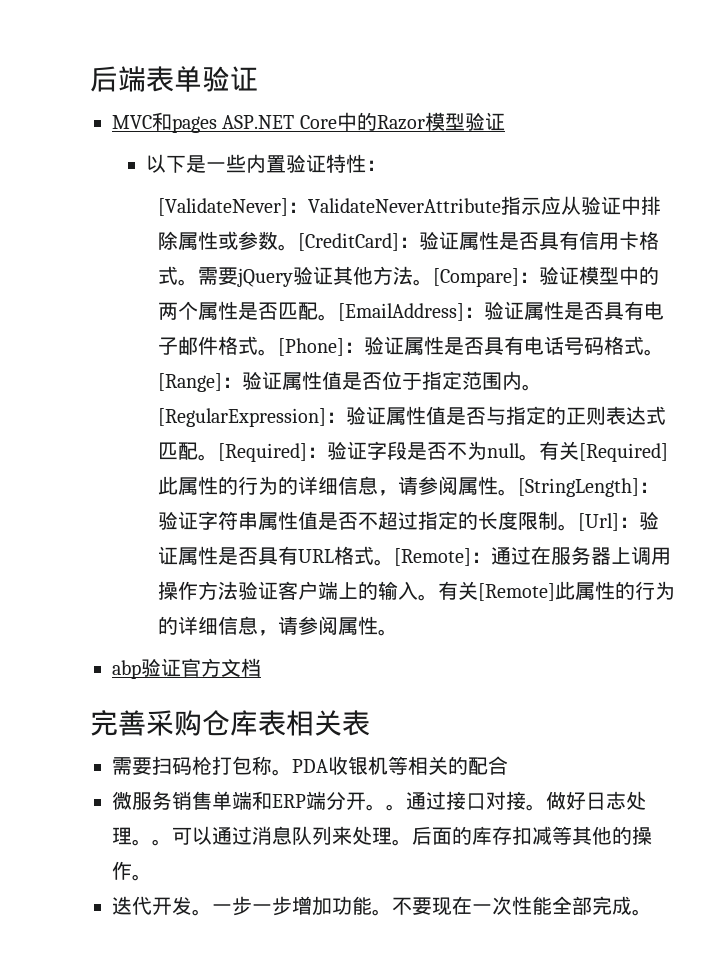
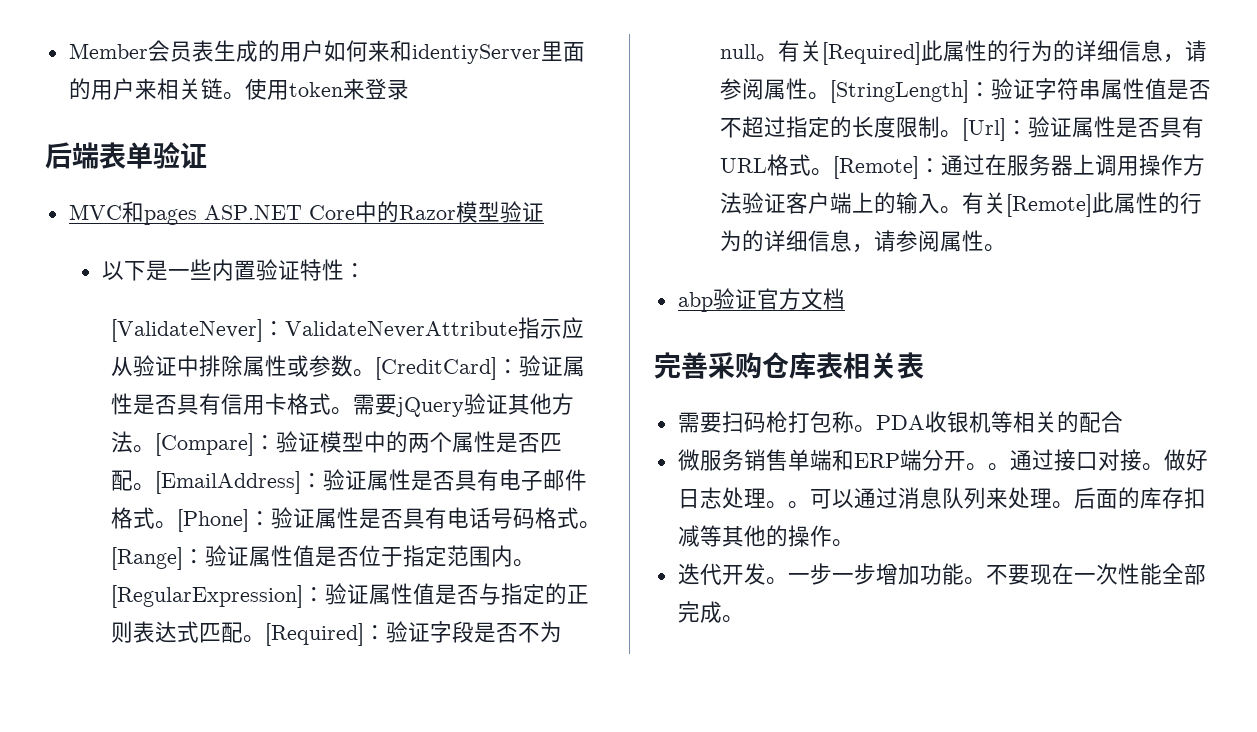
(90, 79) none -> [68,40,585,64] [68,78,409,100] Member会员表生成的用户如何来和identiyServer里面的用户来相关链。使用token来登录 //

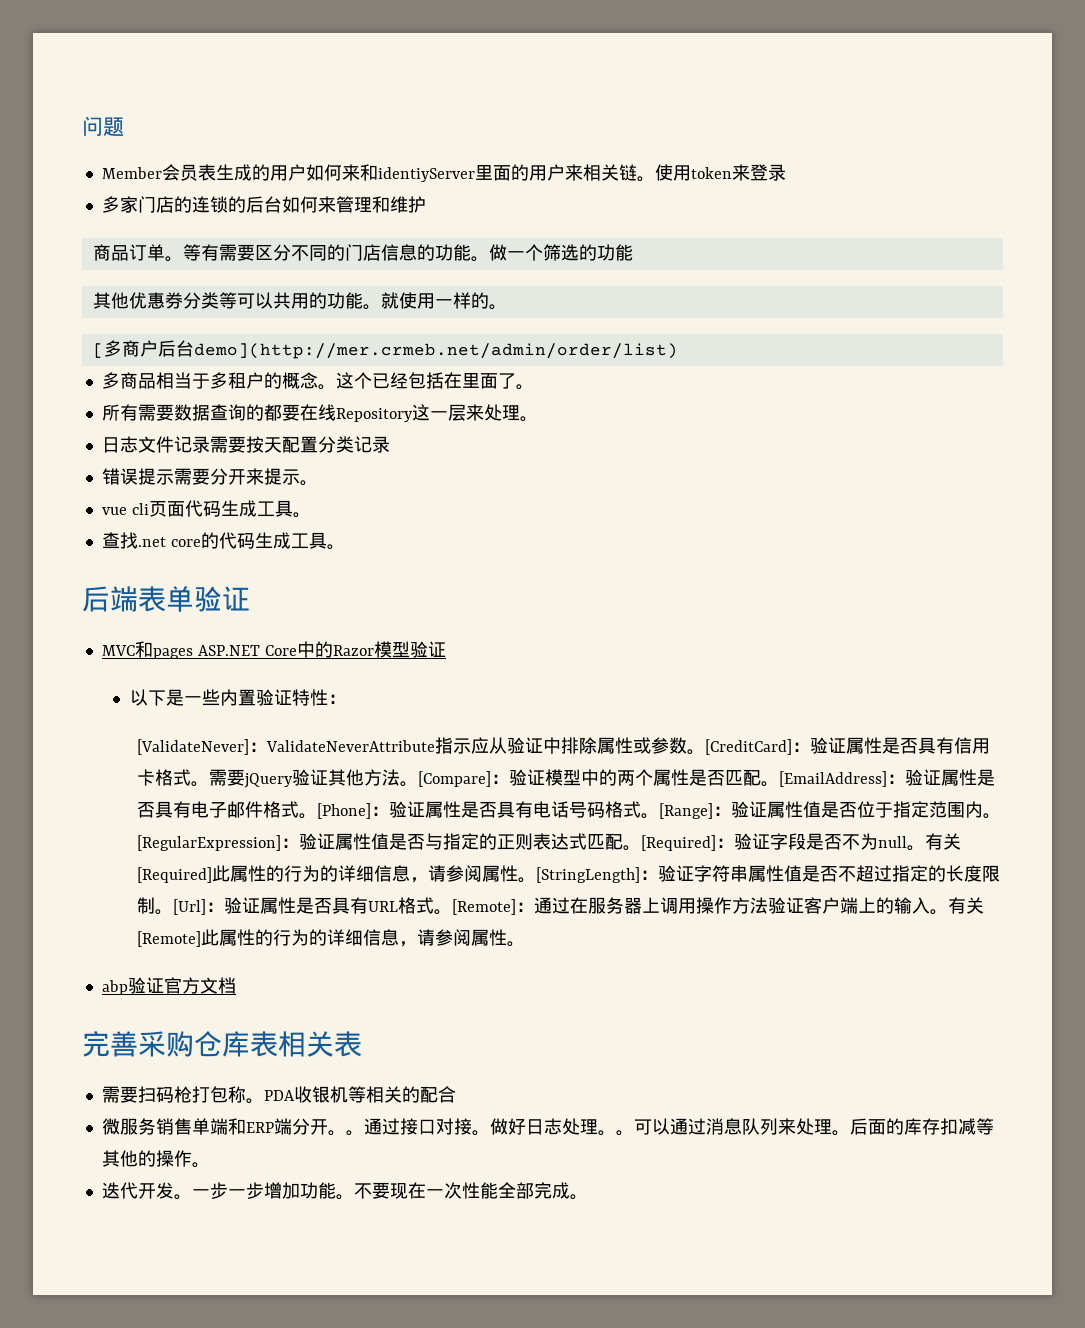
(68, 51) none -> [82,116,124,137] 问题 //
(409, 89) none -> [101,196,426,213] [92,244,633,262] [92,292,507,310] [92,340,678,359] [101,372,534,390] [101,404,538,422] [101,436,390,453] [101,468,318,486] [101,500,311,518] [101,532,345,550] // 多家门店的连锁的后台如何来管理和维护 // 商品订单。等有需要区分不同的门店信息的功能。做一个筛选的功能 // 其他优惠券分类等可以共用的功能。就使用一样的。 // [多商户后台demo](http://mer.crmeb.net/admin/order/list) // 多商品相当于多租户的概念。这个已经包括在里面了。 // 所有需要数据查询的都要在线Repository这一层来处理。 // 日志文件记录需要按天配置分类记录 // 错误提示需要分开来提示。 // vue cli页面代码生成工具。 // 查找.net core的代码生成工具。

